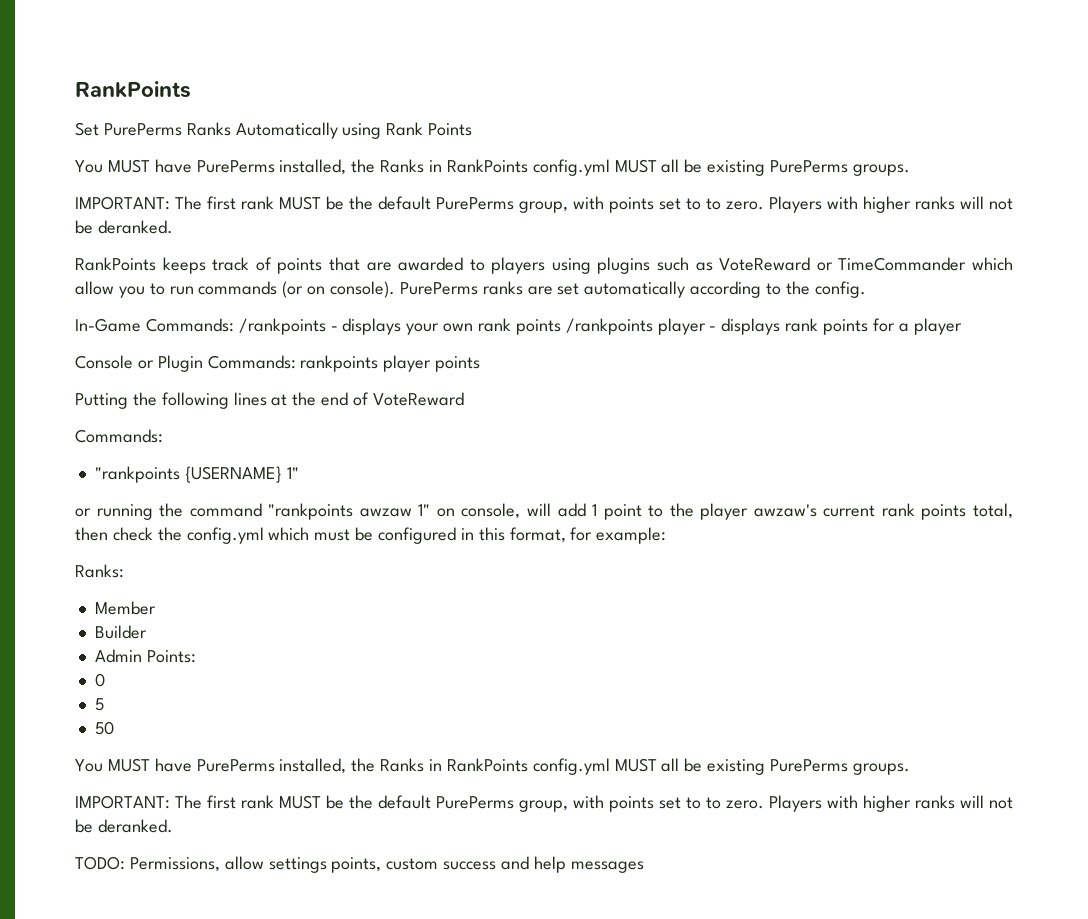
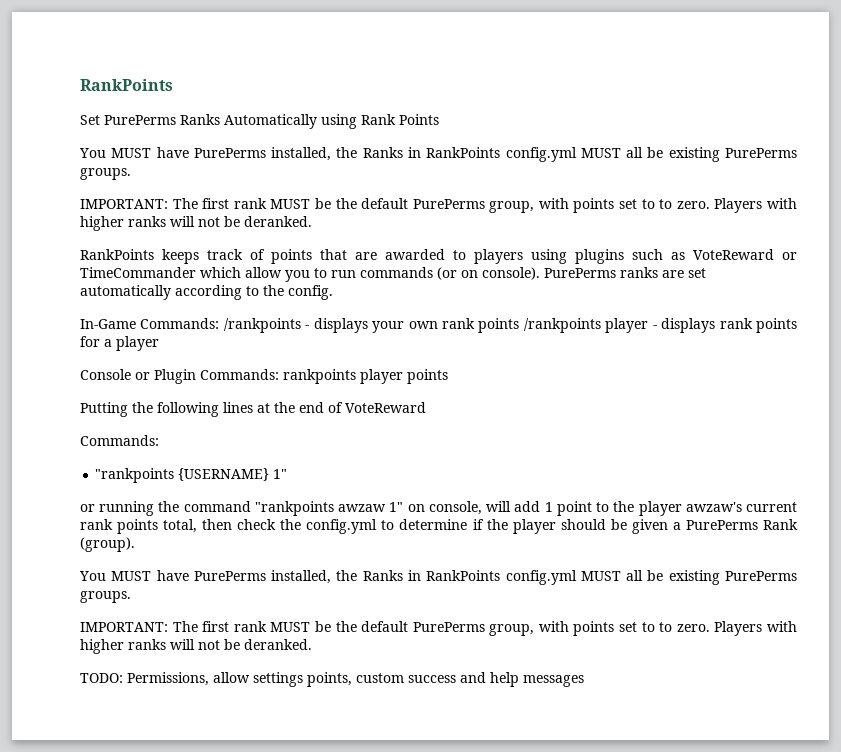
[268,527,667,544] [75,564,124,578] [94,601,156,615] [94,625,147,639] [94,649,196,663] [94,673,105,687] [94,698,104,711] [94,721,114,735] which must be configured in this format, for example: // Ranks: // Member // Builder // Admin Points: // 0 // 5 // 50 -> [381,519,798,534] [80,537,135,552] to determine if the player should be given a PurePerms Rank (group).

